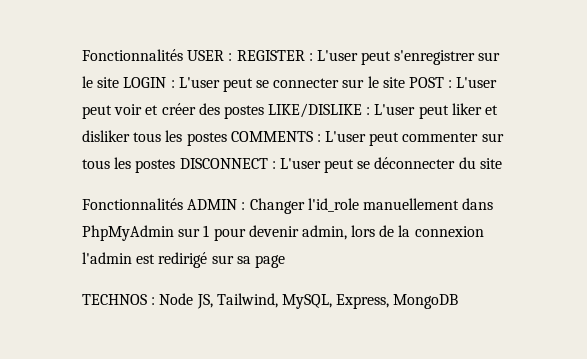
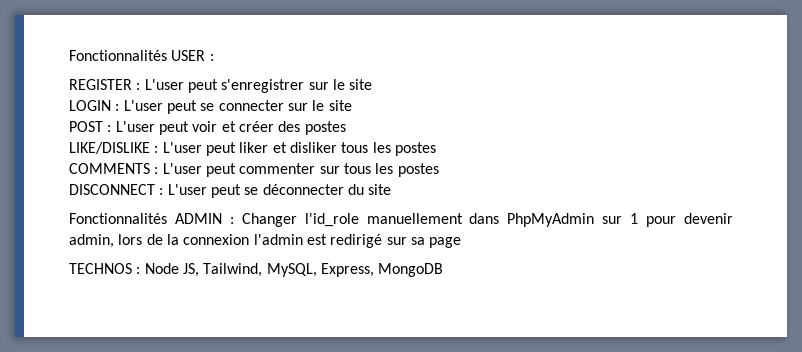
(233, 57) none -> (214, 57) //
(120, 82) none -> (373, 84) //
(405, 82) none -> (352, 105) //
(264, 112) none -> (346, 128) //
(227, 139) none -> (436, 149) //
(176, 166) none -> (439, 170) //

